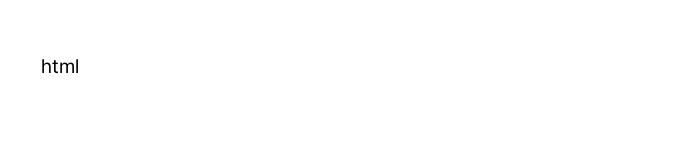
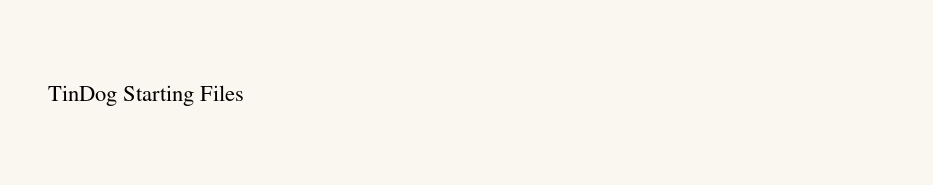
[41,59,79,74] html -> [48,85,245,106] TinDog Starting Files

